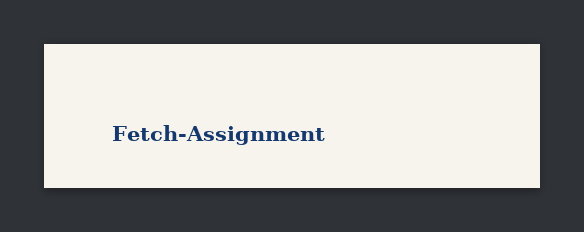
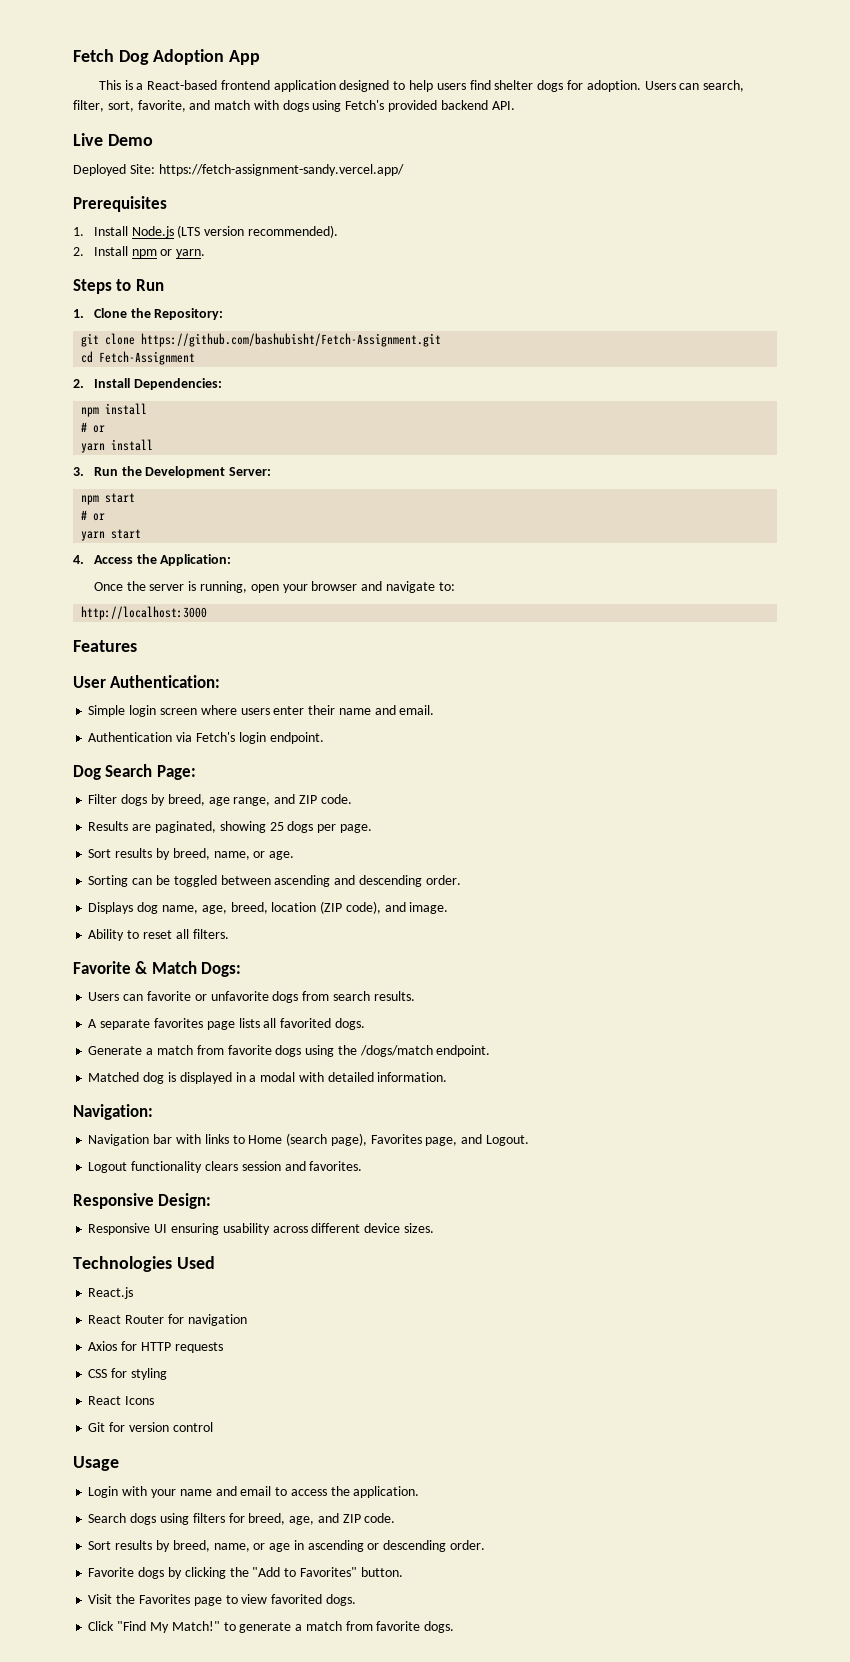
[112,125,325,145] Fetch-Assignment -> [73,49,261,65] [98,80,745,92] [73,100,515,112] [73,133,153,146] [73,164,404,176] [73,196,167,212] [73,225,339,238] [73,246,206,258] [73,279,164,294] [73,308,224,320] [81,333,442,347] [81,351,196,365] [73,378,222,390] [81,403,148,417] [81,422,106,433] [81,439,154,453] [73,466,272,478] [81,493,136,505] [81,510,106,521] [81,529,142,541] [73,554,232,566] [93,581,455,593] [81,606,208,620] [73,640,137,652] [73,675,221,688] [88,705,435,717] [88,732,324,744] [73,764,196,780] [88,794,352,806] [88,821,372,833] [88,848,295,860] [88,875,461,887] [88,901,449,914] [88,929,229,941] [73,961,242,977] [88,991,415,1003] [88,1018,365,1030] [88,1045,491,1057] [88,1072,448,1084] [73,1104,153,1120] [88,1133,529,1146] [88,1161,363,1173] [73,1193,212,1209] [88,1223,434,1235] [73,1256,215,1272] [88,1287,134,1299] [88,1314,247,1326] [88,1341,223,1353] [88,1368,167,1380] [88,1396,155,1405] [88,1422,213,1432] [73,1456,119,1471] [88,1486,420,1498] [88,1513,396,1525] [88,1540,485,1552] [88,1567,403,1579] [88,1594,356,1606] [88,1621,455,1633] Fetch Dog Adoption App // This is a React-based frontend application designed to help users find shelter dogs for adoption. Users can search, filter, sort, favorite, and match with dogs using Fetch's provided backend API. // Live Demo // Deployed Site: https://fetch-assignment-sandy.vercel.app/ // Prerequisites // 1. Install Node.js (LTS version recommended). // 2. Install npm or yarn. // Steps to Run // 1. Clone the Repository: // git clone https://github.com/bashubisht/Fetch-Assignment.git // cd Fetch-Assignment // 2. Install Dependencies: // npm install // # or // yarn install // 3. Run the Development Server: // npm start // # or // yarn start // 4. Access the Application: // Once the server is running, open your browser and navigate to: // http://localhost:3000 // Features // User Authentication: // Simple login screen where users enter their name and email. // Authentication via Fetch's login endpoint. // Dog Search Page: // Filter dogs by breed, age range, and ZIP code. // Results are paginated, showing 25 dogs per page. // Sort results by breed, name, or age. // Sorting can be toggled between ascending and descending order. // Displays dog name, age, breed, location (ZIP code), and image. // Ability to reset all filters. // Favorite & Match Dogs: // Users can favorite or unfavorite dogs from search results. // A separate favorites page lists all favorited dogs. // Generate a match from favorite dogs using the /dogs/match endpoint. // Matched dog is displayed in a modal with detailed information. // Navigation: // Navigation bar with links to Home (search page), Favorites page, and Logout. // Logout functionality clears session and favorites. // Responsive Design: // Responsive UI ensuring usability across different device sizes. // Technologies Used // React.js // React Router for navigation // Axios for HTTP requests // CSS for styling // React Icons // Git for version control // Usage // Login with your name and email to access the application. // Search dogs using filters for breed, age, and ZIP code. // Sort results by breed, name, or age in ascending or descending order. // Favorite dogs by clicking the "Add to Favorites" button. // Visit the Favorites page to view favorited dogs. // Click "Find My Match!" to generate a match from favorite dogs.

